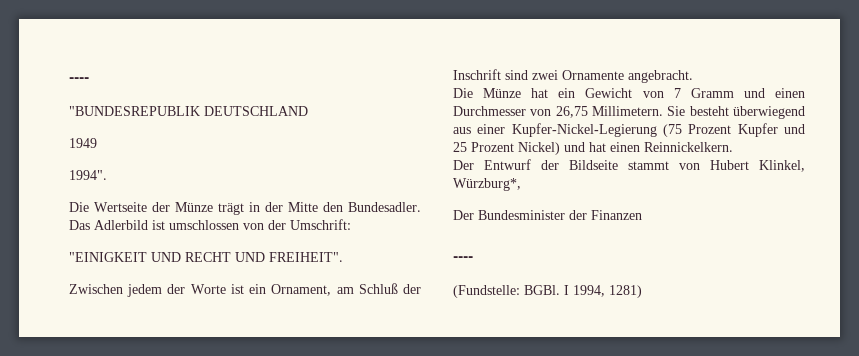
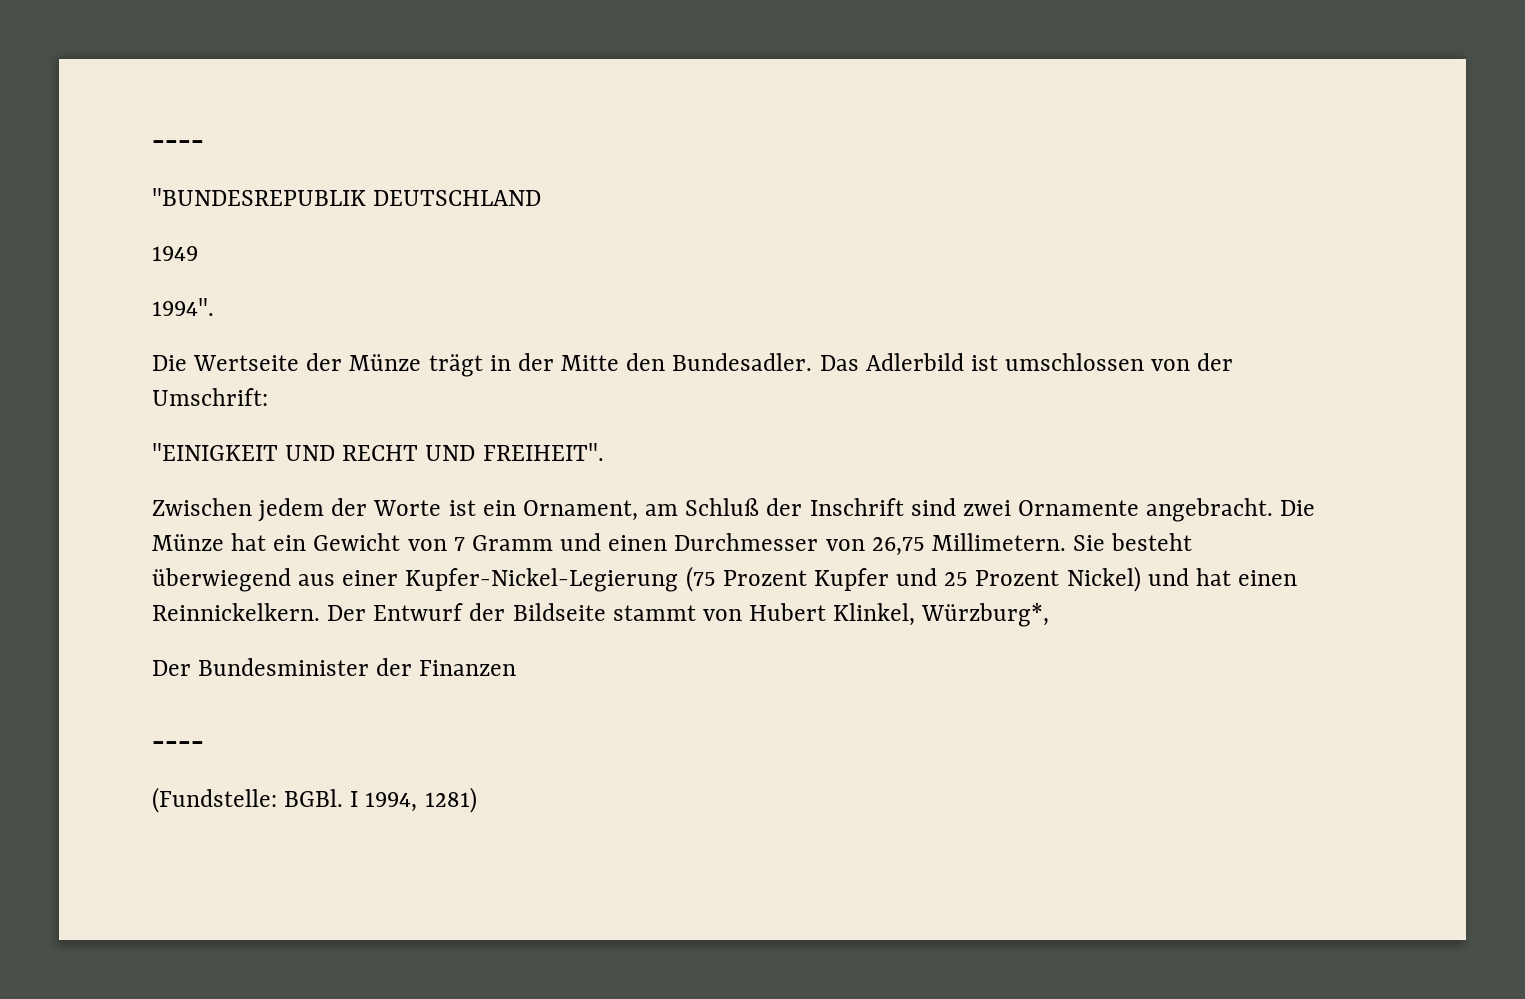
(693, 76) // -> (1274, 510) none
(733, 147) // -> (320, 612) none

